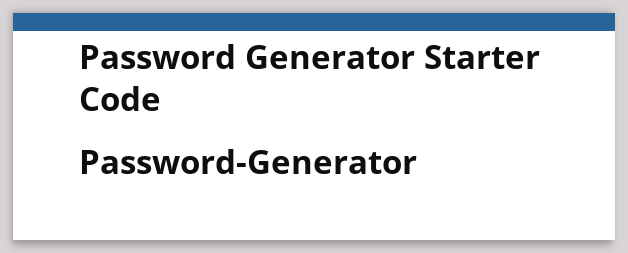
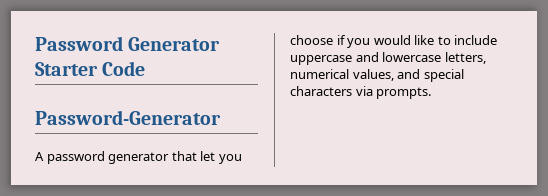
(417, 161) none -> [35,151,242,164] [290,35,498,48] [290,52,486,65] [290,69,464,82] [290,86,432,99] // A password generator that let you choose if you would like to include uppercase and lowercase letters, numerical values, and special characters via prompts.

